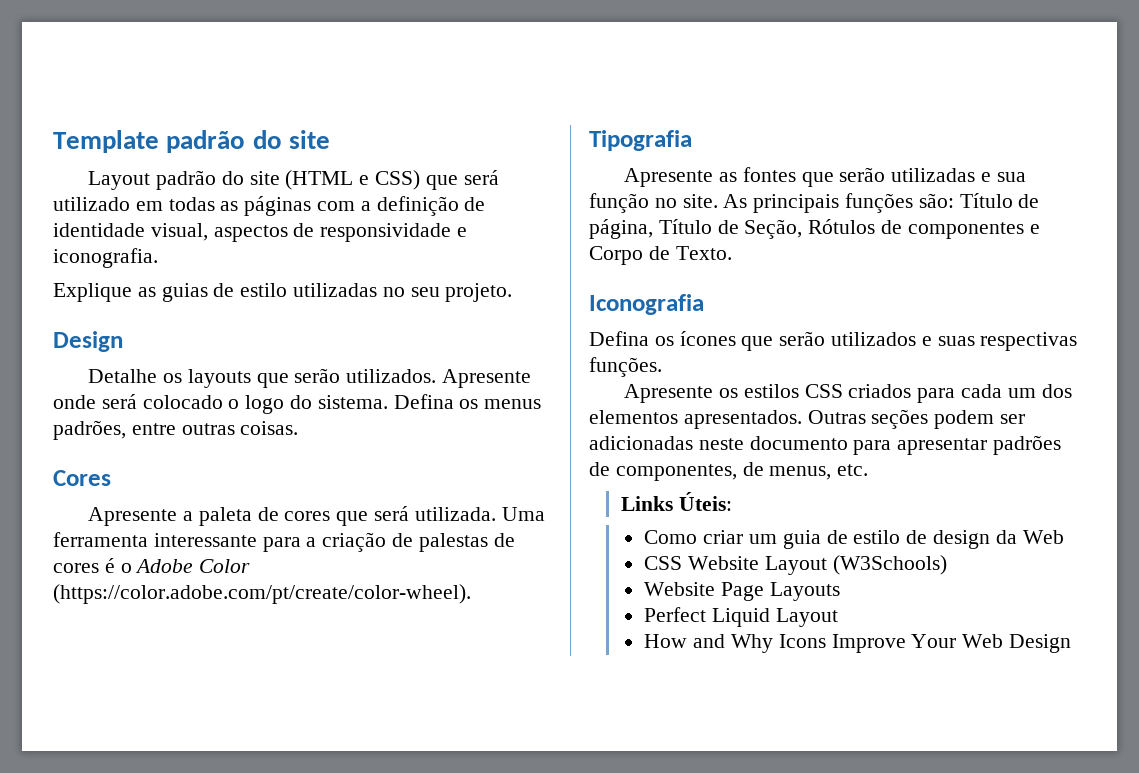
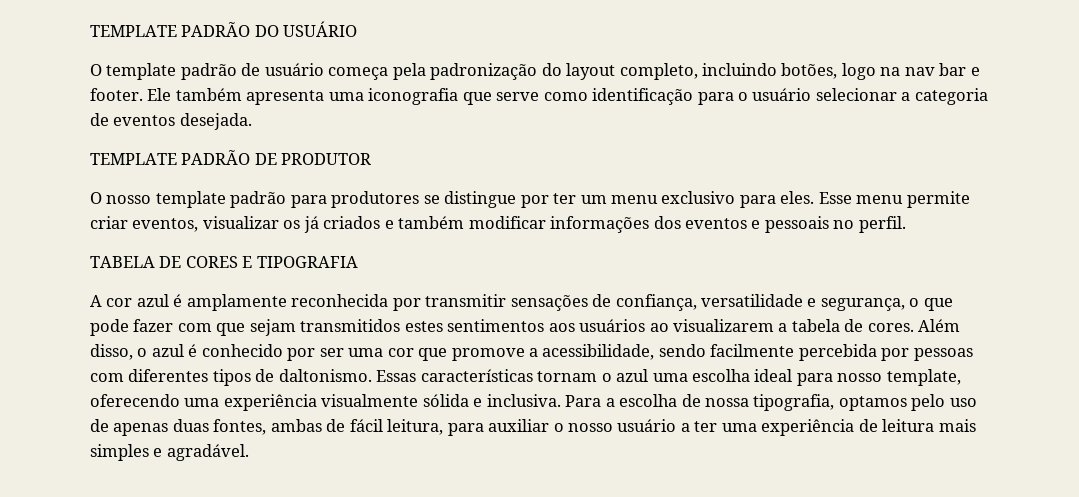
[53,130,330,153] [88,170,499,190] [53,196,486,216] [53,223,468,242] [53,248,158,268] [53,283,513,302] [53,331,123,352] [88,368,532,388] [53,394,542,414] [53,420,299,440] [53,470,111,486] [88,506,545,526] [53,532,515,552] [53,558,251,573] [53,584,471,604] [589,130,692,151] [624,167,1026,187] [589,193,1040,213] [589,219,1040,239] [589,246,732,265] [589,294,704,315] [589,331,1078,351] [589,357,662,377] [624,384,1072,403] [589,409,1026,429] [589,435,1062,455] [589,462,869,481] [620,492,732,511] [644,530,1064,549] [644,555,947,575] [644,582,841,601] [644,607,839,627] [644,634,1072,653] Template padrão do site // Layout padrão do site (HTML e CSS) que será utilizado em todas as páginas com a definição de identidade visual, aspectos de responsividade e iconografia. // Explique as guias de estilo utilizadas no seu projeto. // Design // Detalhe os layouts que serão utilizados. Apresente onde será colocado o logo do sistema. Defina os menus padrões, entre outras coisas. // Cores // Apresente a paleta de cores que será utilizada. Uma ferramenta interessante para a criação de palestas de cores é o Adobe Color (https://color.adobe.com/pt/create/color-wheel). // Tipografia // Apresente as fontes que serão utilizadas e sua função no site. As principais funções são: Título de página, Título de Seção, Rótulos de componentes e Corpo de Texto. // Iconografia // Defina os ícones que serão utilizados e suas respectivas funções. // Apresente os estilos CSS criados para cada um dos elementos apresentados. Outras seções podem ser adicionadas neste documento para apresentar padrões de componentes, de menus, etc. // Links Úteis: // Como criar um guia de estilo de design da Web // CSS Website Layout (W3Schools) // Website Page Layouts // Perfect Liquid Layout // How and Why Icons Improve Your Web Design -> [90,21,358,37] [90,63,980,80] [90,88,988,105] [90,113,252,130] [90,150,372,165] [90,191,970,208] [90,216,906,233] [90,256,358,268] [90,294,953,311] [90,319,961,336] [90,344,973,361] [90,369,961,386] [90,394,977,411] [90,419,976,436] [90,444,249,461] TEMPLATE PADRÃO DO USUÁRIO // O template padrão de usuário começa pela padronização do layout completo, incluindo botões, logo na nav bar e footer. Ele também apresenta uma iconografia que serve como identificação para o usuário selecionar a categoria de eventos desejada. // TEMPLATE PADRÃO DE PRODUTOR // O nosso template padrão para produtores se distingue por ter um menu exclusivo para eles. Esse menu permite criar eventos, visualizar os já criados e também modificar informações dos eventos e pessoais no perfil. // TABELA DE CORES E TIPOGRAFIA // A cor azul é amplamente reconhecida por transmitir sensações de confiança, versatilidade e segurança, o que pode fazer com que sejam transmitidos estes sentimentos aos usuários ao visualizarem a tabela de cores. Além disso, o azul é conhecido por ser uma cor que promove a acessibilidade, sendo facilmente percebida por pessoas com diferentes tipos de daltonismo. Essas características tornam o azul uma escolha ideal para nosso template, oferecendo uma experiência visualmente sólida e inclusiva. Para a escolha de nossa tipografia, optamos pelo uso de apenas duas fontes, ambas de fácil leitura, para auxiliar o nosso usuário a ter uma experiência de leitura mais simples e agradável.

